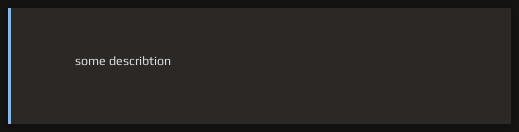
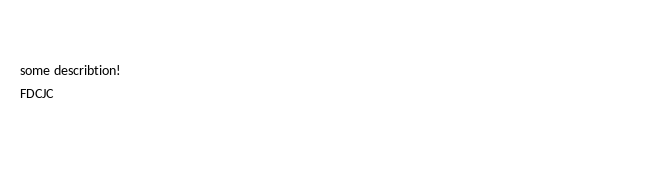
[109,56,172,66] describtion -> [53,65,121,75] [20,89,54,98] describtion! // FDCJC

